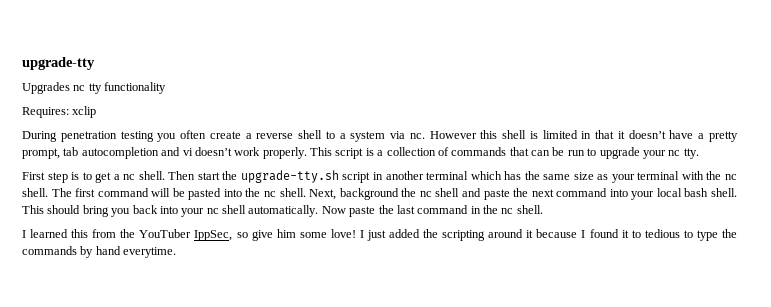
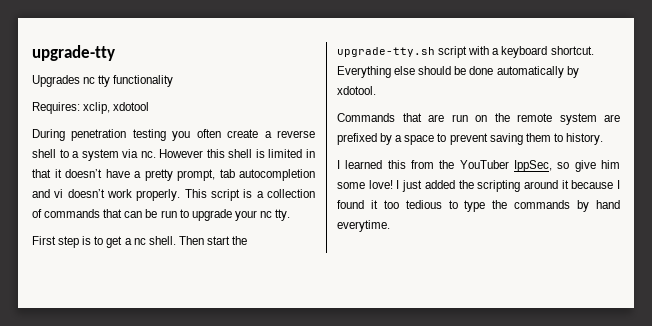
[72,106,97,118] xclip -> [83,102,150,114] xclip, xdotool
[373,171,738,183] [22,188,737,200] [22,205,543,217] in another terminal which has the same size as your terminal with the nc shell. The first command will be pasted into the nc shell. Next, background the nc shell and paste the next command into your local bash shell. This should bring you back into your nc shell automatically. Now paste the last command in the nc shell. -> [468,46,594,58] [337,66,579,78] [337,86,376,95] [337,113,620,125] [337,133,603,145] with a keyboard shortcut. Everything else should be done automatically by xdotool. // Commands that are run on the remote system are prefixed by a space to prevent saving them to history.
[631,230,641,238] to -> [383,200,399,209] too

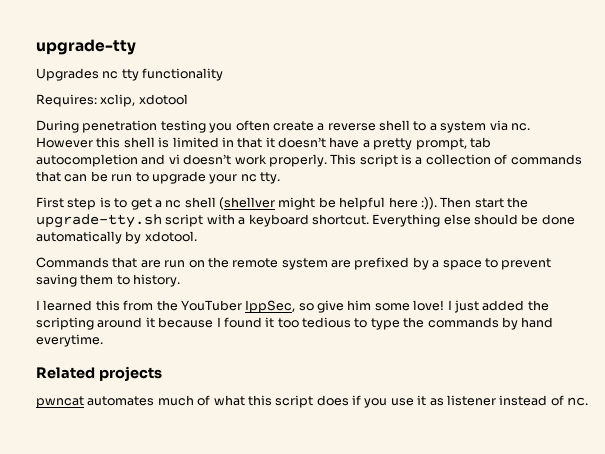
[148,236,176,245] shell. -> [184,197,437,210] shell (shellver might be helpful here :)).
(390, 226) none -> [36,366,162,381] [36,395,588,408] // Related projects // pwncat automates much of what this script does if you use it as listener instead of nc.

